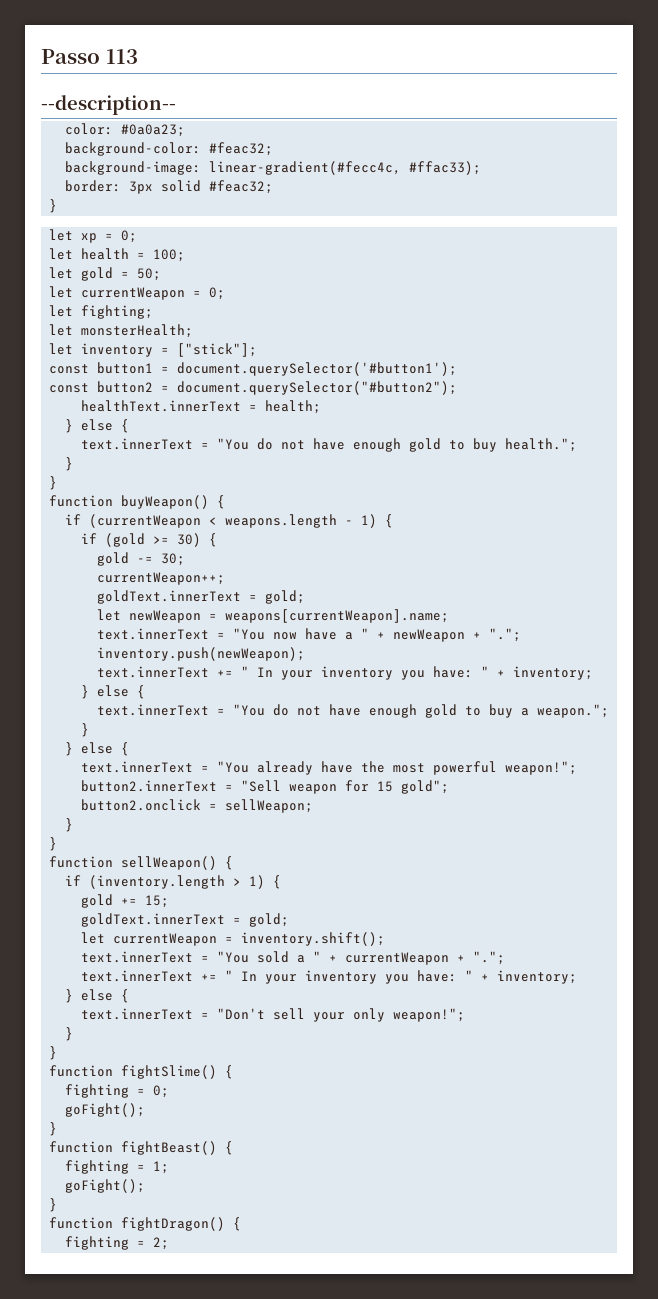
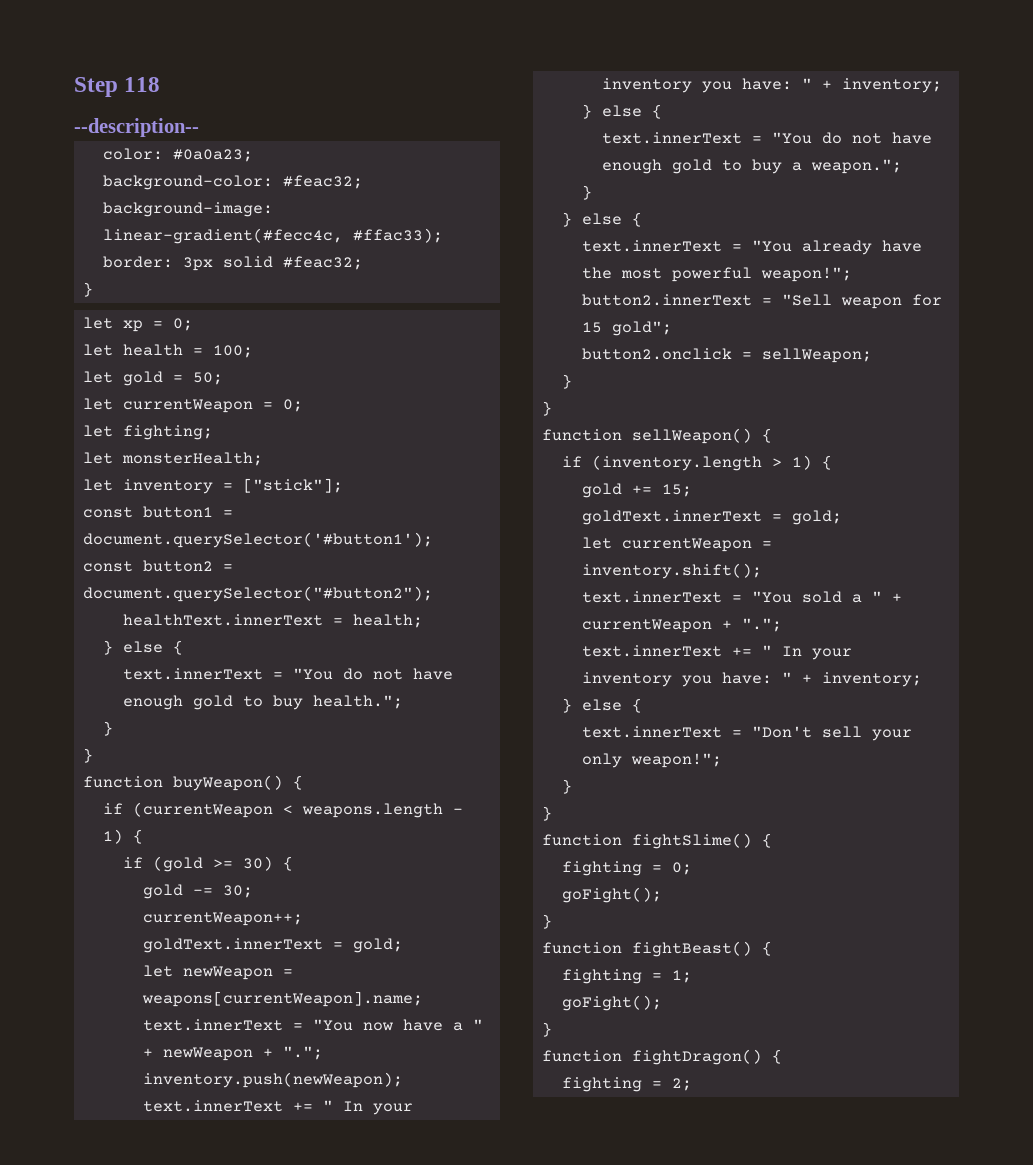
[41,49,138,64] Passo 113 -> [74,77,161,97] Step 118

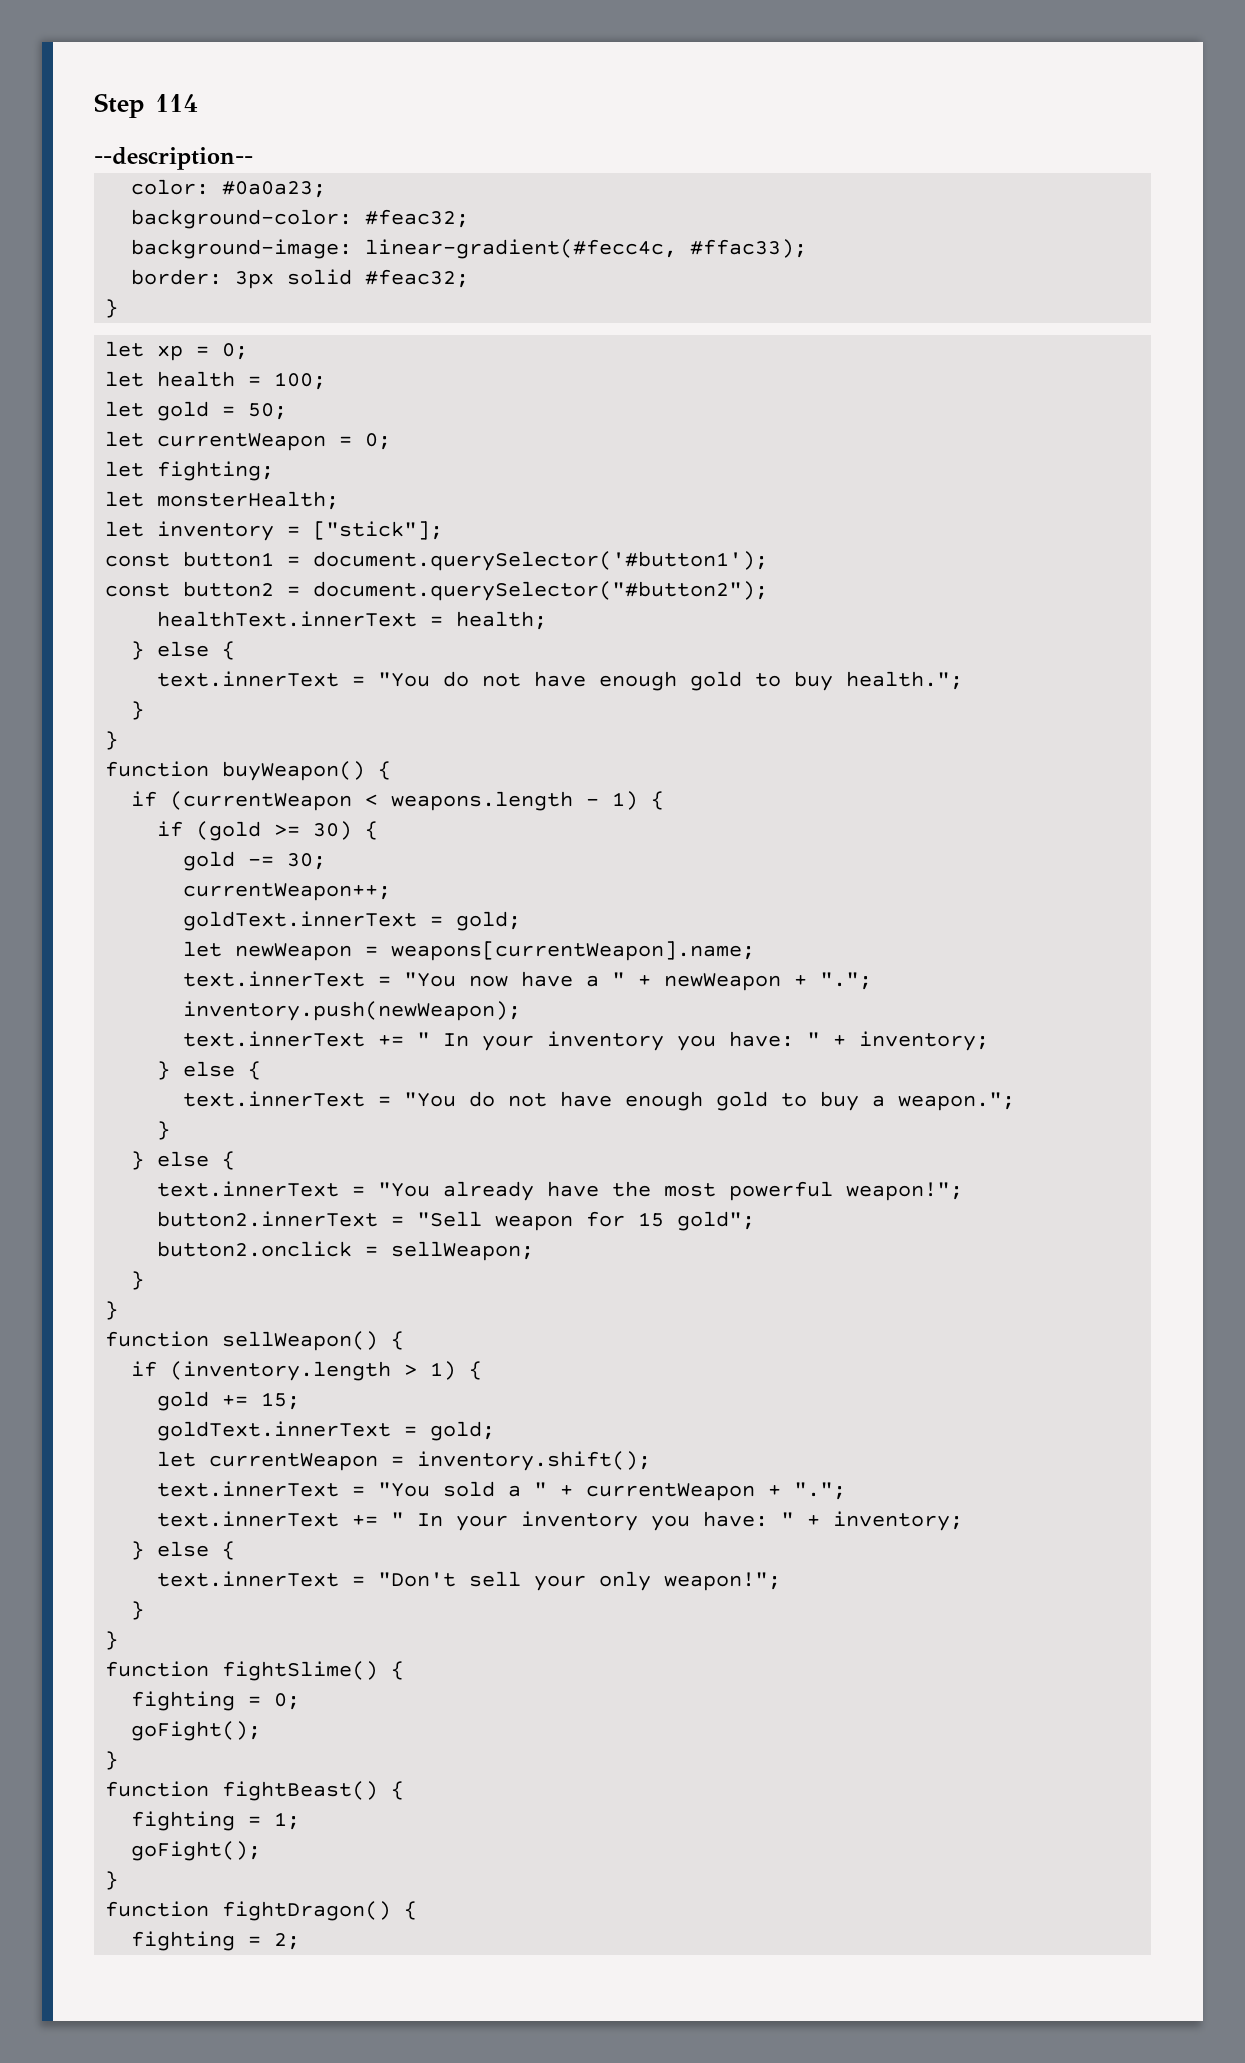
[124,77,161,92] 118 -> [155,94,198,112] 114

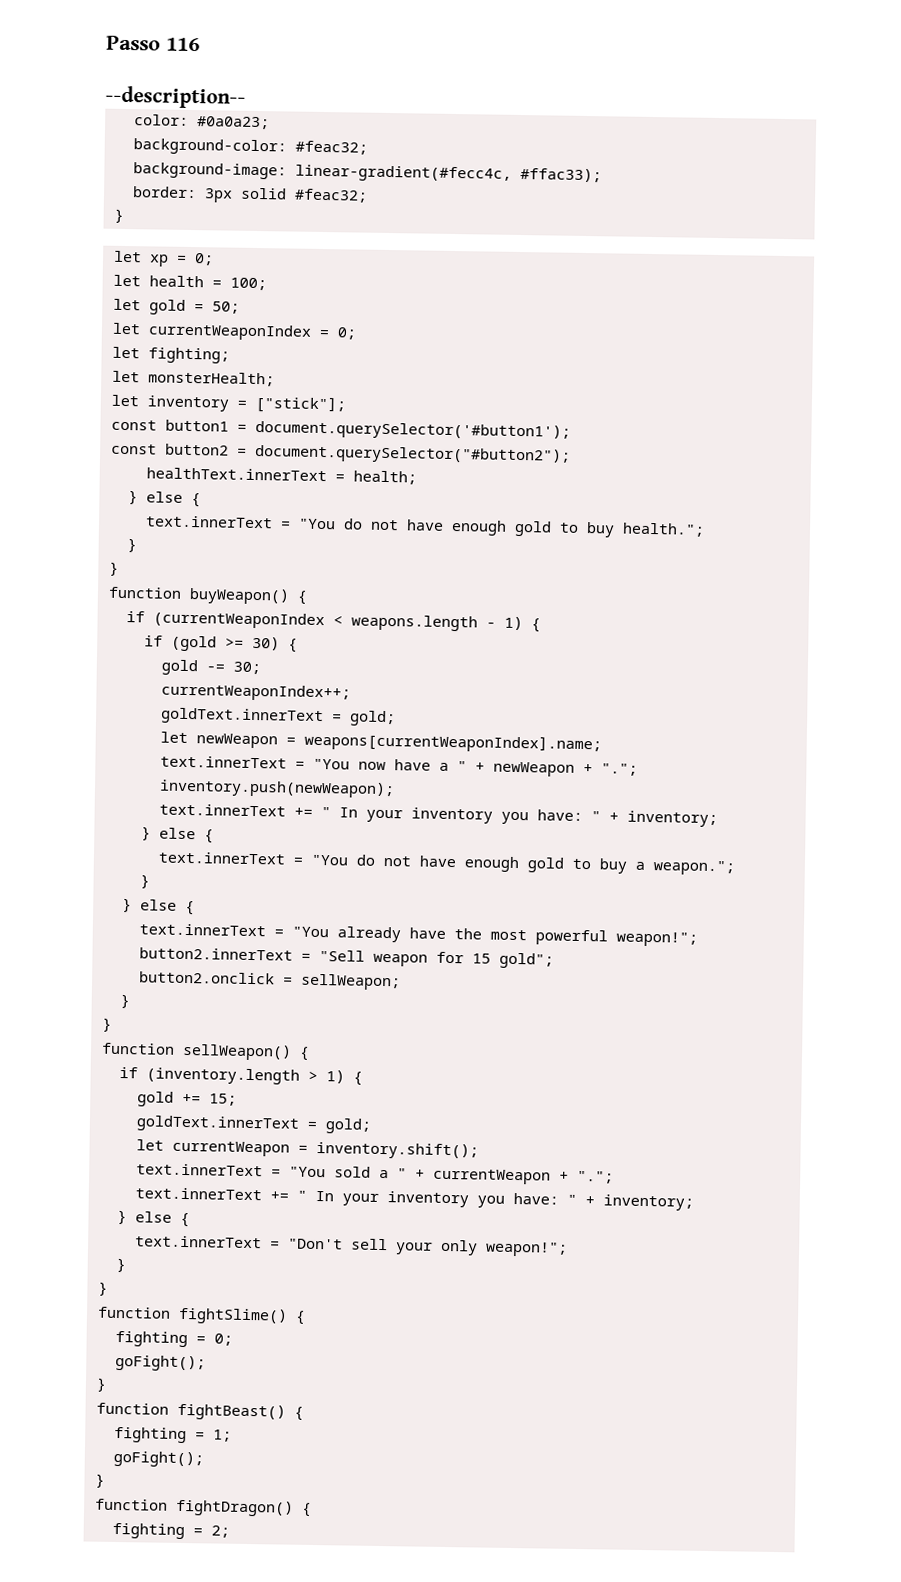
[94,93,198,118] Step 114 -> [106,35,200,52] Passo 116
[157,433,327,451] currentWeapon -> [147,323,312,341] currentWeaponIndex
[170,791,353,811] (currentWeapon -> [152,611,325,630] (currentWeaponIndex
[183,883,392,901] currentWeapon++; -> [160,683,351,702] currentWeaponIndex++;
[391,941,756,961] weapons[currentWeapon].name; -> [303,732,602,754] weapons[currentWeaponIndex].name;

